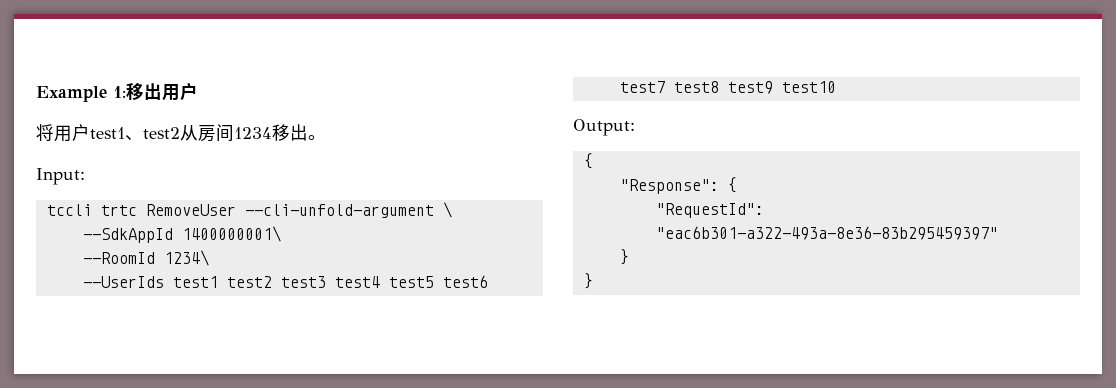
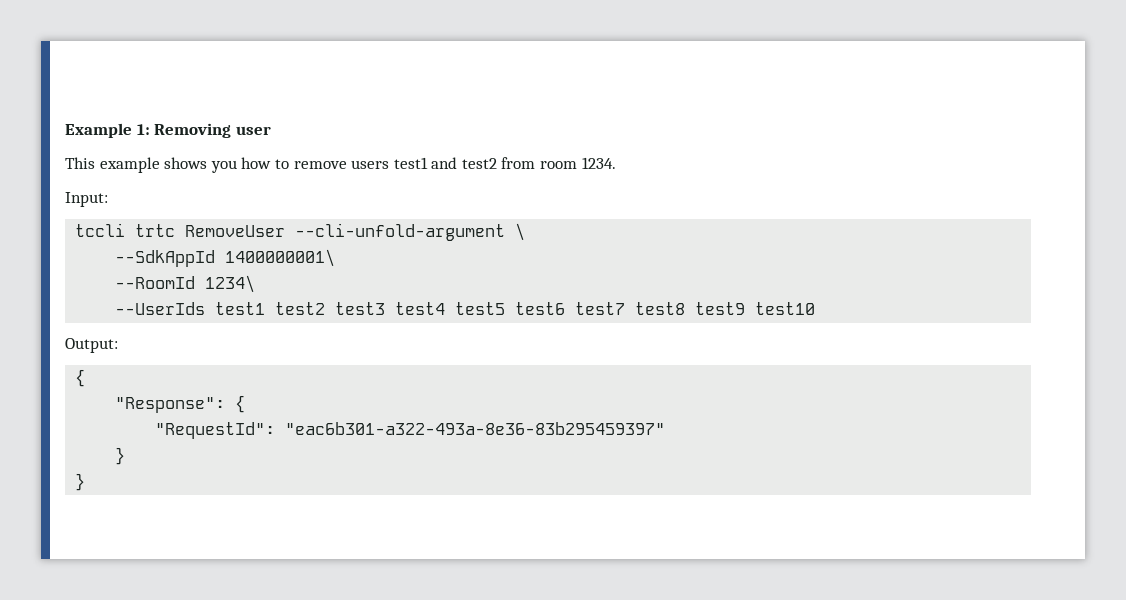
[126,82,198,101] [36,124,326,142] 移出用户 // 将用户test1、test2从房间1234移出。 -> [154,123,271,138] [65,157,616,173] Removing user // This example shows you how to remove users test1 and test2 from room 1234.

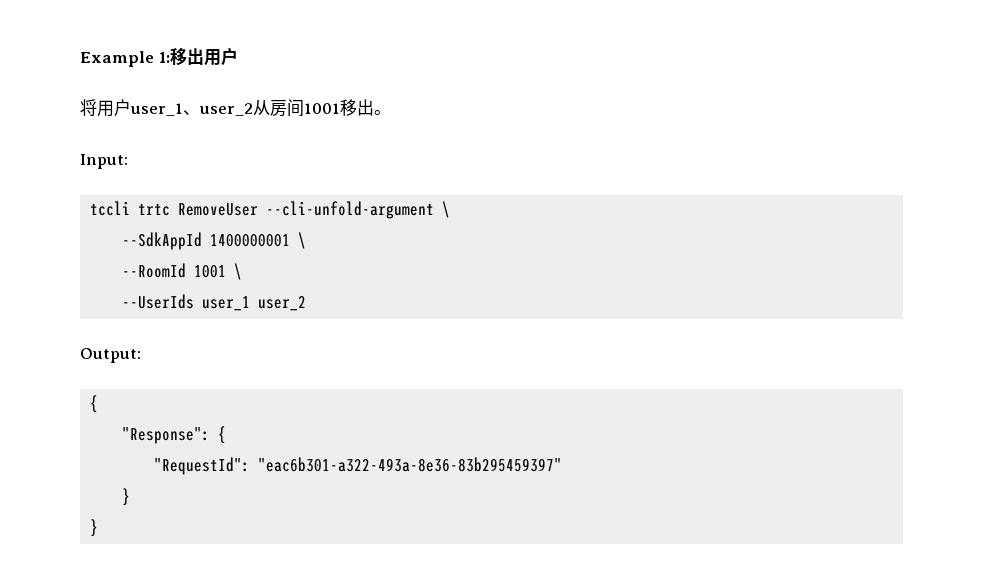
[154,123,271,138] [65,157,616,173] Removing user // This example shows you how to remove users test1 and test2 from room 1234. -> [169,47,238,66] [80,99,391,117] 移出用户 // 将用户user_1、user_2从房间1001移出。
[225,249,336,267] 1400000001\ -> [210,232,307,249] 1400000001 \
[205,275,256,293] 1234\ -> [194,263,243,280] 1001 \
[215,302,816,315] test1 test2 test3 test4 test5 test6 test7 test8 test9 test10 -> [202,296,307,311] user_1 user_2

